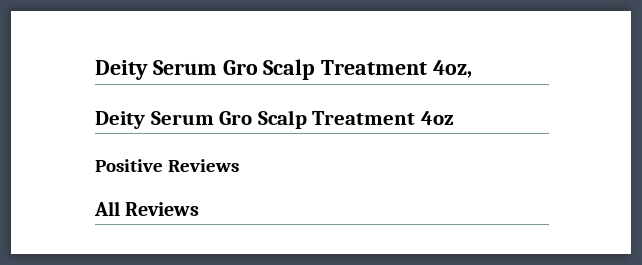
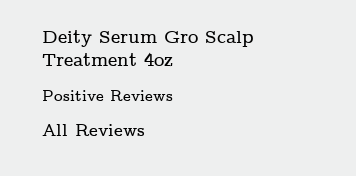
[95,59,473,80] [95,110,416,129] Deity Serum Gro Scalp Treatment 4oz, // Deity Serum Gro Scalp Treatment -> [42,30,254,47] [42,53,137,66] Deity Serum Gro Scalp Treatment

